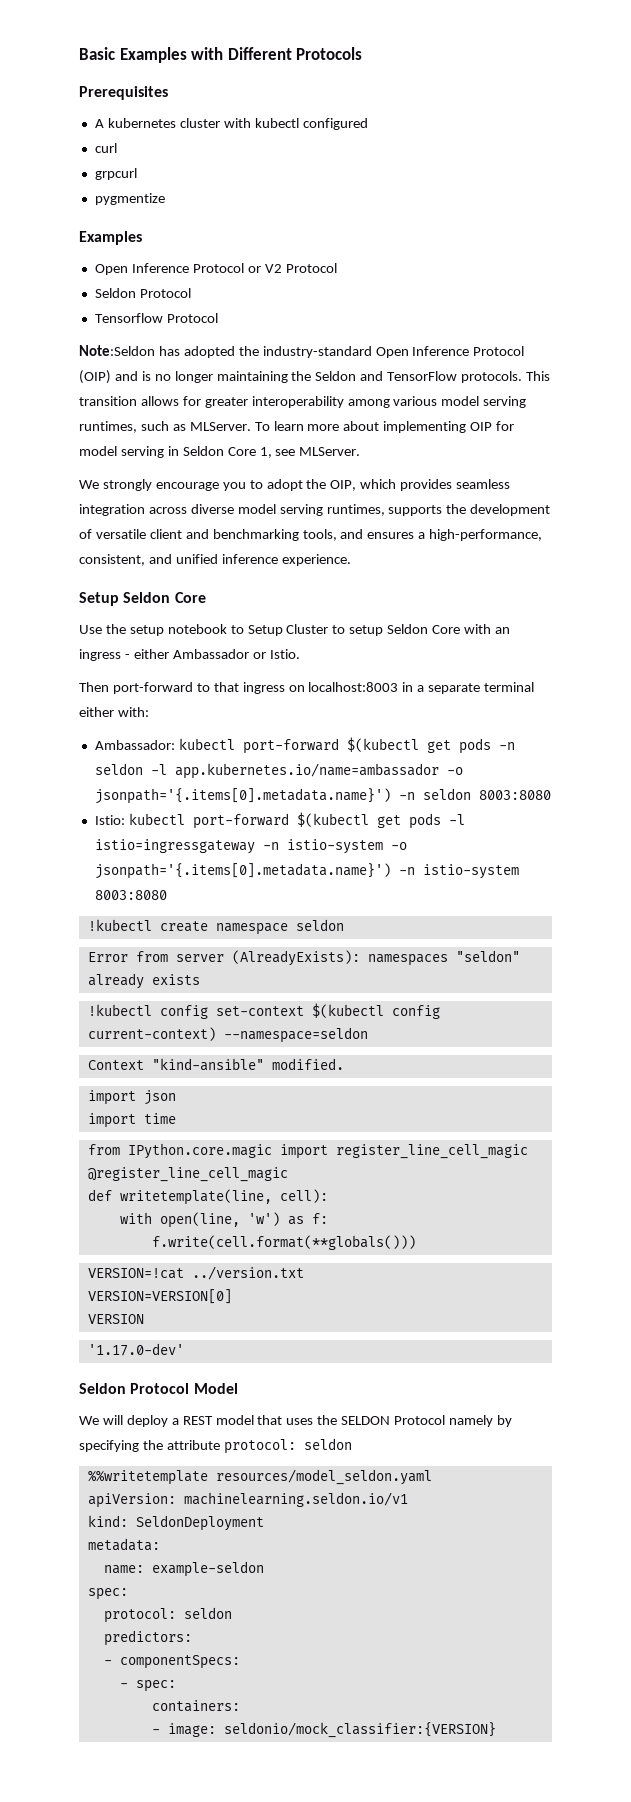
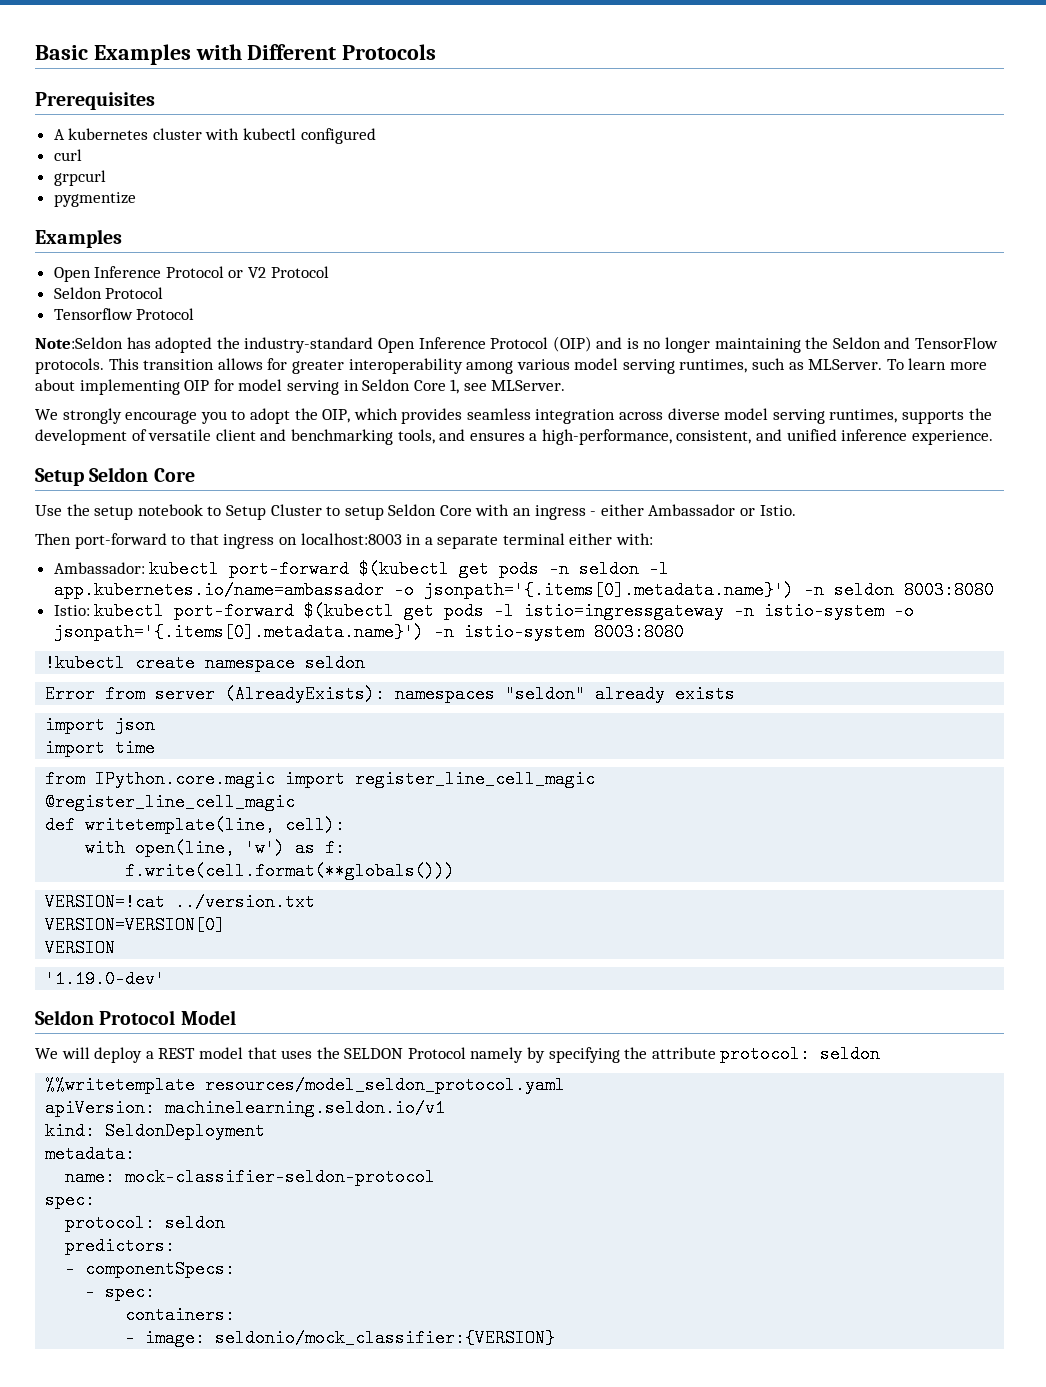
[87,1003,440,1019] [87,1027,368,1043] [87,1058,344,1071] // !kubectl config set-context $(kubectl config current-context) --namespace=seldon // Context "kind-ansible" modified. -> (736, 694) none
[87,1343,184,1356] '1.17.0-dev' -> [45,970,166,988] '1.19.0-dev'
[215,1469,432,1485] resources/model_seldon.yaml -> [205,1076,566,1094] resources/model_seldon_protocol.yaml
[151,1561,264,1577] example-seldon -> [125,1168,436,1186] mock-classifier-seldon-protocol

